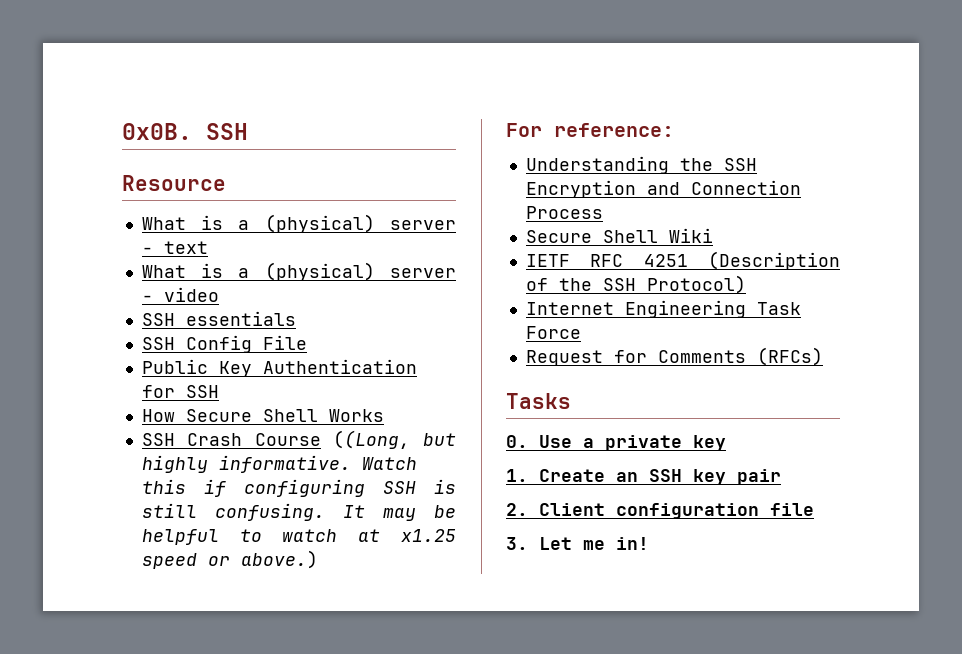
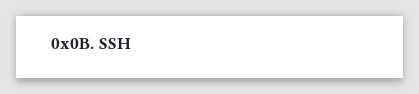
[122,175,226,191] [141,214,456,233] [141,241,208,254] [141,262,456,281] [141,287,219,302] [141,311,296,326] [141,335,307,353] [141,359,417,377] [141,385,219,398] [141,409,384,422] [141,430,456,449] [141,455,417,473] [141,479,456,497] [141,503,456,521] [141,529,456,545] [141,550,318,569] [506,123,674,137] [525,156,757,174] [525,180,801,198] [525,206,603,219] [525,228,713,243] [525,251,840,270] [525,275,746,294] [525,300,801,318] [525,326,581,339] [525,347,823,366] [506,393,571,409] [506,435,726,451] [506,469,781,485] [506,503,814,519] [506,537,649,550] // Resource // What is a (physical) server - text // What is a (physical) server - video // SSH essentials // SSH Config File // Public Key Authentication for SSH // How Secure Shell Works // SSH Crash Course ((Long, but highly informative. Watch this if configuring SSH is still confusing. It may be helpful to watch at x1.25 speed or above.) // For reference: // Understanding the SSH Encryption and Connection Process // Secure Shell Wiki // IETF RFC 4251 (Description of the SSH Protocol) // Internet Engineering Task Force // Request for Comments (RFCs) // Tasks // 0. Use a private key // 1. Create an SSH key pair // 2. Client configuration file // 3. Let me in! -> (131, 43) none

